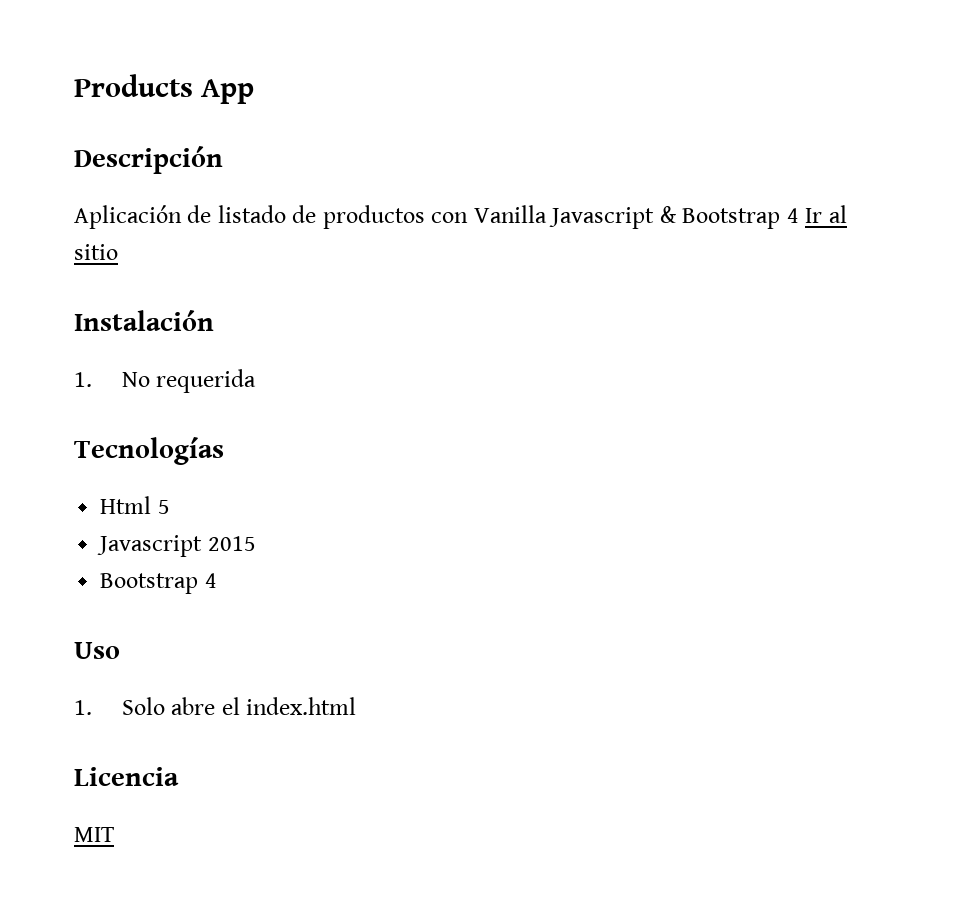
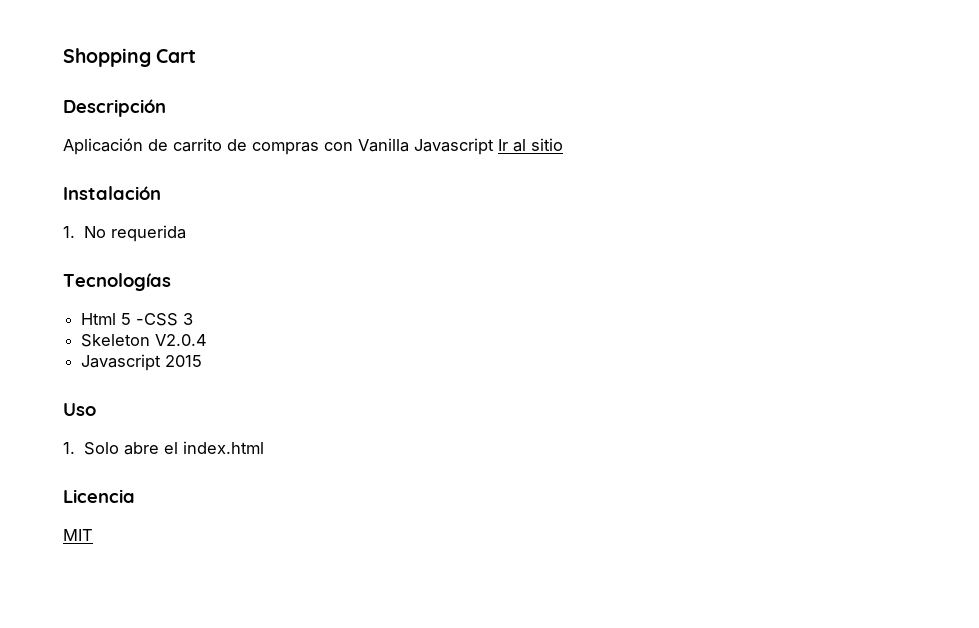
[74,74,255,104] Products App -> [63,48,197,67] Shopping Cart
[217,205,799,229] listado de productos con Vanilla Javascript & Bootstrap 4 -> [173,138,494,155] carrito de compras con Vanilla Javascript
(170, 507) none -> [136,313,194,326] [81,334,208,347] -CSS 3 // Skeleton V2.0.4
[100,573,217,594] // Bootstrap 4 -> (203, 361) none

